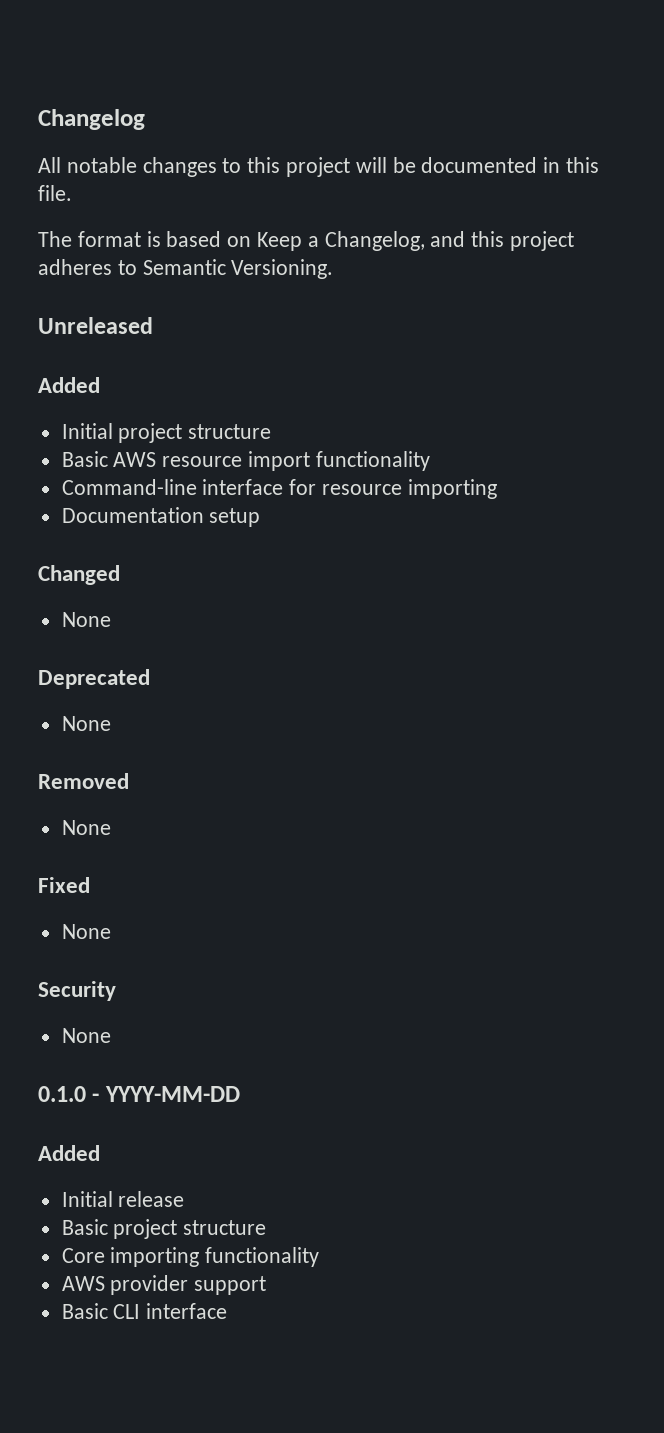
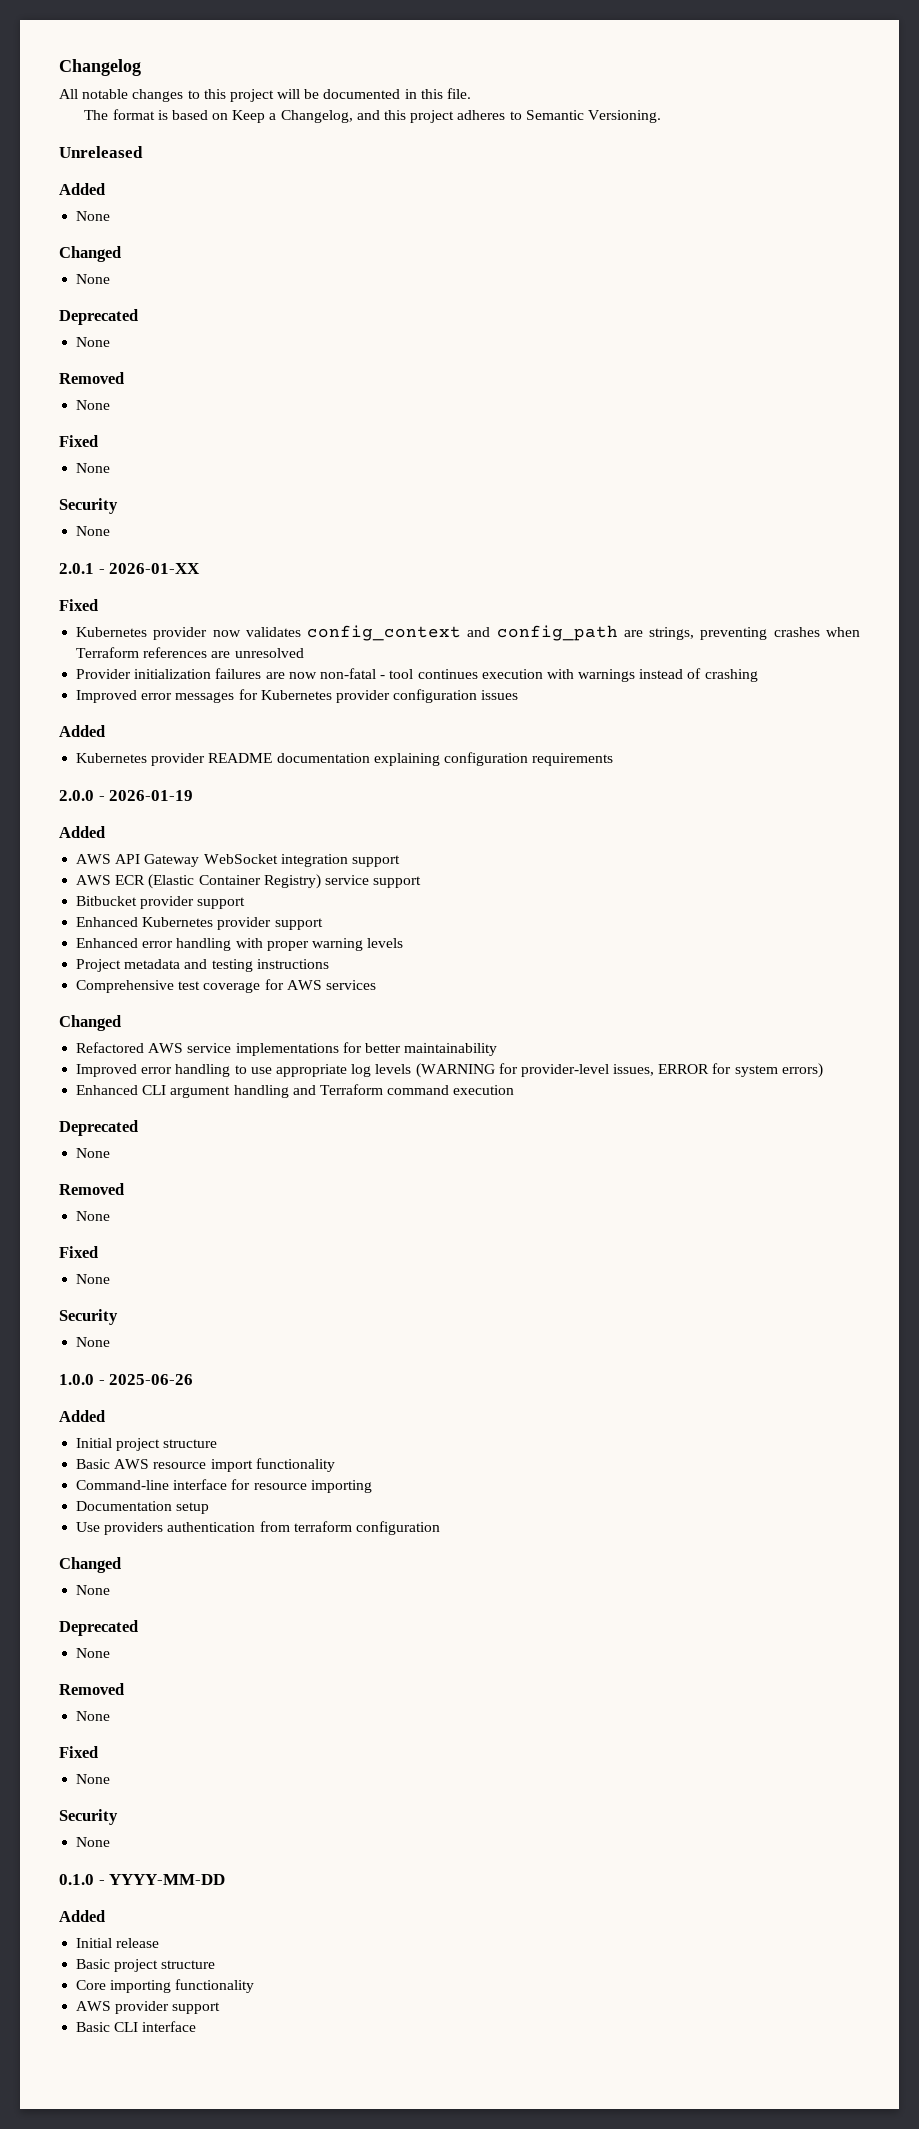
(100, 385) none -> [76,211,111,221] [59,246,121,262] [76,274,111,284] [59,309,138,325] [76,337,111,347] [59,372,124,384] [76,400,111,410] [59,435,98,447] [76,463,111,473] [59,498,118,514] [76,526,111,536] [59,563,201,574] [59,599,98,611] [76,625,860,641] [76,647,304,658] [76,668,758,682] [76,689,519,703] [59,725,105,737] [76,752,614,766] [59,790,194,801] [59,826,105,838] [76,854,400,867] [76,874,422,889] [76,896,246,909] [76,917,323,930] [76,938,404,951] [76,959,329,972] [76,979,376,993] [59,1015,121,1031] [76,1042,498,1056] [76,1063,823,1078] [76,1084,515,1098] [59,1120,138,1136] [76,1148,111,1158] [59,1183,124,1195] [76,1211,111,1221] [59,1246,98,1258] [76,1274,111,1284] [59,1309,118,1325] [76,1337,111,1347] [59,1374,194,1385] [59,1410,105,1422] // None // Changed // None // Deprecated // None // Removed // None // Fixed // None // Security // None // 2.0.1 - 2026-01-XX // Fixed // Kubernetes provider now validates config_context and config_path are strings, preventing crashes when Terraform references are unresolved // Provider initialization failures are now non-fatal - tool continues execution with warnings instead of crashing // Improved error messages for Kubernetes provider configuration issues // Added // Kubernetes provider README documentation explaining configuration requirements // 2.0.0 - 2026-01-19 // Added // AWS API Gateway WebSocket integration support // AWS ECR (Elastic Container Registry) service support // Bitbucket provider support // Enhanced Kubernetes provider support // Enhanced error handling with proper warning levels // Project metadata and testing instructions // Comprehensive test coverage for AWS services // Changed // Refactored AWS service implementations for better maintainability // Improved error handling to use appropriate log levels (WARNING for provider-level issues, ERROR for system errors) // Enhanced CLI argument handling and Terraform command execution // Deprecated // None // Removed // None // Fixed // None // Security // None // 1.0.0 - 2025-06-26 // Added
(261, 517) none -> [76,1521,440,1535] // Use providers authentication from terraform configuration

